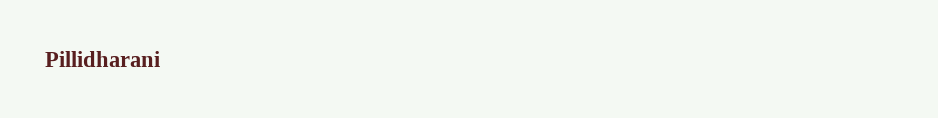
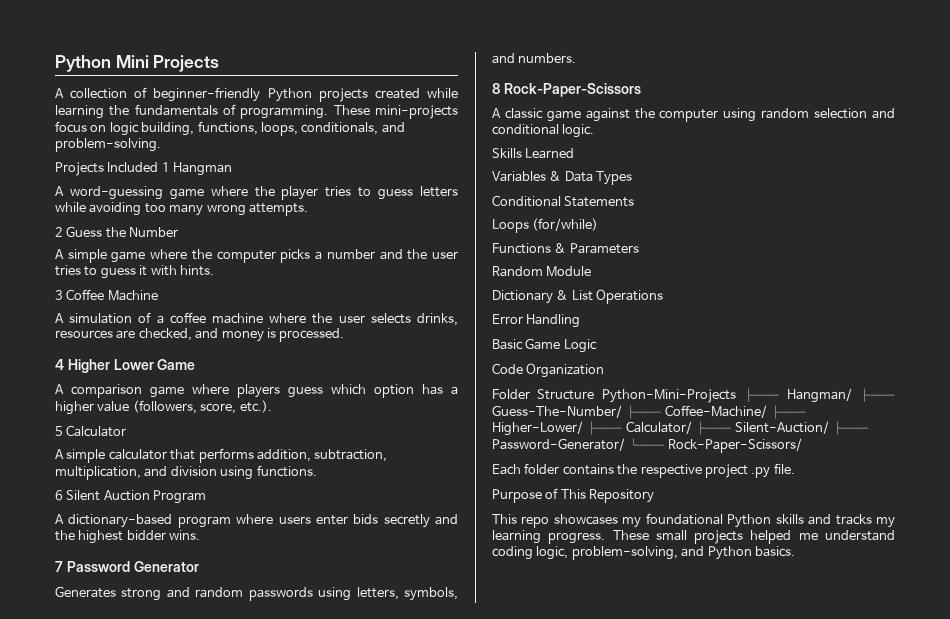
[45,51,160,67] Pillidharani -> [55,55,220,72] [55,87,459,102] [55,104,458,119] [55,121,405,136] [55,138,161,152] [55,162,233,176] [55,186,459,200] [55,202,308,216] [55,226,179,238] [55,249,459,263] [55,265,214,279] [55,289,158,301] [55,312,458,326] [55,328,345,342] [55,359,196,373] [55,384,458,398] [55,400,272,415] [55,425,127,437] [55,448,388,463] [55,465,317,480] [55,490,207,504] [55,514,458,528] [55,530,201,544] [55,561,199,572] [55,586,458,601] [492,53,577,64] [492,83,641,97] [492,108,895,122] [492,124,595,138] [492,148,575,159] [492,171,633,185] [492,195,635,207] [492,218,599,233] [492,243,639,254] [492,266,592,277] [492,289,664,304] [492,314,581,328] [492,338,597,353] [492,363,605,378] [492,388,895,403] [492,405,807,419] [492,421,868,436] [492,438,802,453] [492,463,795,478] [492,488,655,503] [492,513,896,528] [492,530,895,544] [492,546,795,560] Python Mini Projects // A collection of beginner-friendly Python projects created while learning the fundamentals of programming. These mini-projects focus on logic building, functions, loops, conditionals, and problem-solving. // Projects Included 1 Hangman // A word-guessing game where the player tries to guess letters while avoiding too many wrong attempts. // 2 Guess the Number // A simple game where the computer picks a number and the user tries to guess it with hints. // 3 Coffee Machine // A simulation of a coffee machine where the user selects drinks, resources are checked, and money is processed. // 4 Higher Lower Game // A comparison game where players guess which option has a higher value (followers, score, etc.). // 5 Calculator // A simple calculator that performs addition, subtraction, multiplication, and division using functions. // 6 Silent Auction Program // A dictionary-based program where users enter bids secretly and the highest bidder wins. // 7 Password Generator // Generates strong and random passwords using letters, symbols, and numbers. // 8 Rock-Paper-Scissors // A classic game against the computer using random selection and conditional logic. // Skills Learned // Variables & Data Types // Conditional Statements // Loops (for/while) // Functions & Parameters // Random Module // Dictionary & List Operations // Error Handling // Basic Game Logic // Code Organization // Folder Structure Python-Mini-Projects ├── Hangman/ ├── Guess-The-Number/ ├── Coffee-Machine/ ├── Higher-Lower/ ├── Calculator/ ├── Silent-Auction/ ├── Password-Generator/ └── Rock-Paper-Scissors/ // Each folder contains the respective project .py file. // Purpose of This Repository // This repo showcases my foundational Python skills and tracks my learning progress. These small projects helped me understand coding logic, problem-solving, and Python basics.

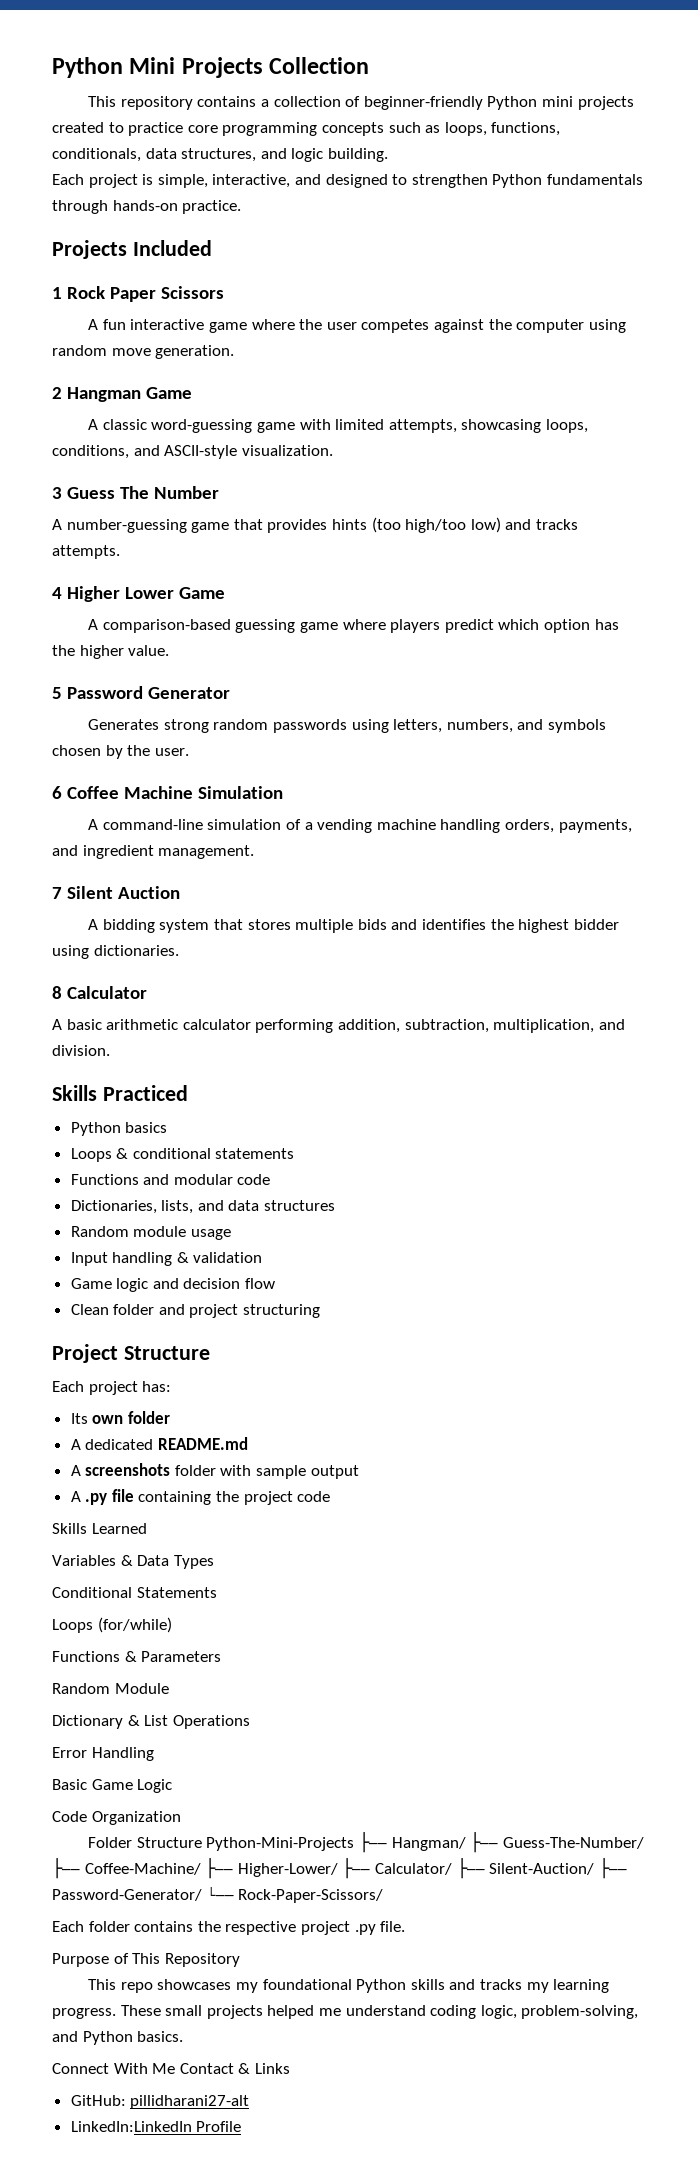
[55,88,64,98] // A -> [269,57,370,74] [88,96,269,110] Collection // This repository contains a
(312, 95) none -> [541,96,573,107] mini
[427,88,459,98] [55,104,458,119] [55,121,405,136] [55,138,161,152] [55,162,233,176] [55,186,459,200] [55,202,308,216] [55,226,179,238] [55,249,459,263] [55,265,214,279] [55,289,158,301] [55,312,458,326] [55,328,345,342] while learning the fundamentals of programming. These mini-projects focus on logic building, functions, loops, conditionals, and problem-solving. // Projects Included 1 Hangman // A word-guessing game where the player tries to guess letters while avoiding too many wrong attempts. // 2 Guess the Number // A simple game where the computer picks a number and the user tries to guess it with hints. // 3 Coffee Machine // A simulation of a coffee machine where the user selects drinks, resources are checked, and money is processed. -> [108,122,561,136] [52,148,388,162] [52,174,643,188] [52,200,242,214] [52,240,212,259] [52,286,225,302] [88,319,626,333] [52,345,235,359] [52,387,193,402] [88,419,588,433] [52,445,333,459] [52,486,220,499] [52,517,578,533] [52,545,120,559] to practice core programming concepts such as loops, functions, conditionals, data structures, and logic building. // Each project is simple, interactive, and designed to strengthen Python fundamentals through hands-on practice. // Projects Included // 1 Rock Paper Scissors // A fun interactive game where the user competes against the computer using random move generation. // 2 Hangman Game // A classic word-guessing game with limited attempts, showcasing loops, conditions, and ASCII-style visualization. // 3 Guess The Number // A number-guessing game that provides hints (too high/too low) and tracks attempts.
[71,384,142,398] comparison -> [102,619,296,633] comparison-based guessing
[288,387,323,398] guess -> [444,619,494,633] predict
[451,386,458,395] [55,400,272,415] [55,425,127,437] [55,448,388,463] [55,465,317,480] [55,490,207,504] [55,514,458,528] [55,530,201,544] [55,561,63,572] a higher value (followers, score, etc.). // 5 Calculator // A simple calculator that performs addition, subtraction, multiplication, and division using functions. // 6 Silent Auction Program // A dictionary-based program where users enter bids secretly and the highest bidder wins. // 7 -> [52,645,170,659] [52,687,62,699] the higher value. // 5
[166,587,190,598] and -> (209, 726) none
[404,587,458,601] [492,53,577,64] symbols, and numbers. -> [446,719,606,733] [52,745,189,759] [52,786,284,799] [88,819,632,833] [52,845,255,859] [52,886,181,899] [88,919,619,933] [52,945,179,959] numbers, and symbols chosen by the user. // 6 Coffee Machine Simulation // A command-line simulation of a vending machine handling orders, payments, and ingredient management. // 7 Silent Auction // A bidding system that stores multiple bids and identifies the highest bidder using dictionaries.
[503,83,641,97] [492,108,895,122] [492,124,595,138] Rock-Paper-Scissors // A classic game against the computer using random selection and conditional logic. -> [67,986,148,999] [52,1019,625,1033] [52,1045,110,1056] [52,1085,188,1101] [70,1122,168,1136] [70,1148,295,1162] [70,1174,271,1185] [70,1200,336,1214] [70,1226,231,1240] [70,1252,263,1266] [70,1278,276,1292] [70,1304,321,1318] [52,1344,210,1363] [52,1381,172,1395] [70,1411,170,1424] [70,1437,248,1450] [70,1463,359,1479] [70,1489,331,1505] Calculator // A basic arithmetic calculator performing addition, subtraction, multiplication, and division. // Skills Practiced // Python basics // Loops & conditional statements // Functions and modular code // Dictionaries, lists, and data structures // Random module usage // Input handling & validation // Game logic and decision flow // Clean folder and project structuring // Project Structure // Each project has: // Its own folder // A dedicated README.md // A screenshots folder with sample output // A .py file containing the project code
(795, 551) none -> [52,2063,290,2074] [70,2095,250,2109] [70,2121,242,2132] // Connect With Me Contact & Links // GitHub: pillidharani27-alt // LinkedIn:LinkedIn Profile

